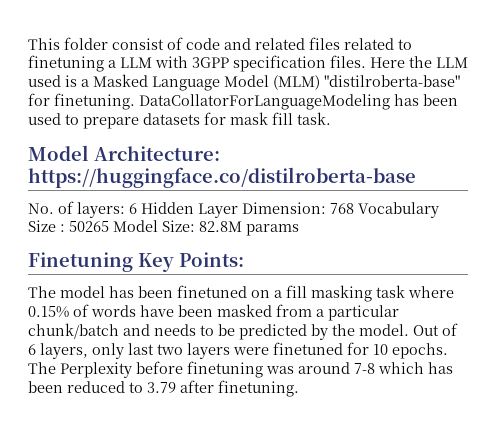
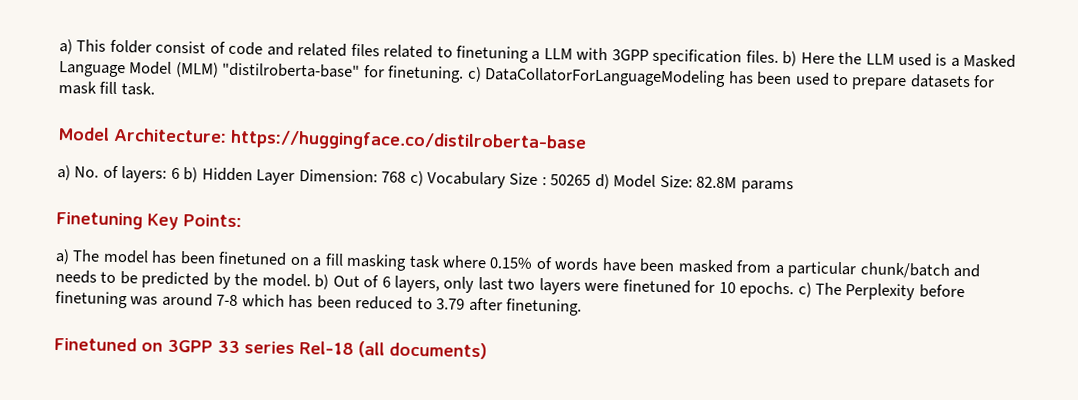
(28, 44) none -> [59,39,73,55] a)
(366, 61) none -> [782,51,798,67] b)
(135, 101) none -> [466,66,482,83] c)
(416, 177) none -> [57,165,71,181] a)
(137, 208) none -> [183,167,199,183] b)
(354, 208) none -> [409,170,424,187] c)
(109, 226) none -> [594,173,610,190] d)
(244, 259) none -> [55,249,70,265] a)
(409, 330) none -> [314,274,330,290] b)
(448, 351) none -> [797,282,812,298] c)
(299, 388) none -> [54,336,487,360] // Finetuned on 3GPP 33 series Rel-18 (all documents)

